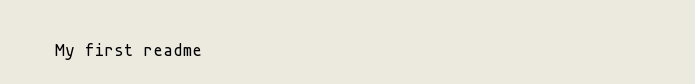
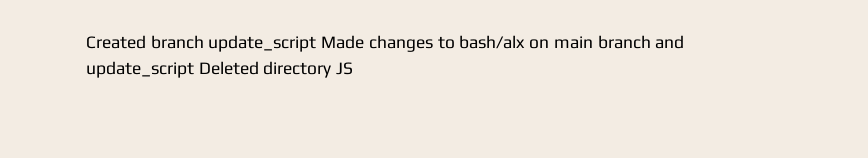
[55,43,202,60] My first readme -> [86,35,685,52] [86,61,354,78] Created branch update_script Made changes to bash/alx on main branch and update_script Deleted directory JS

